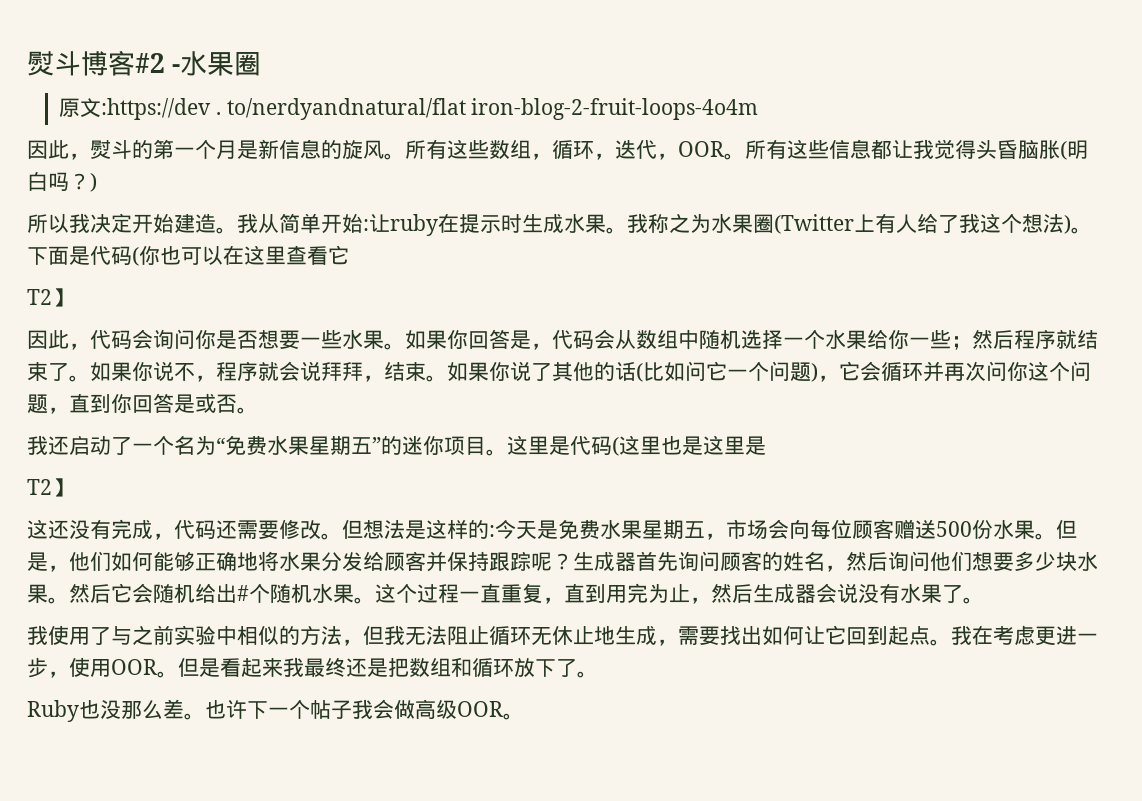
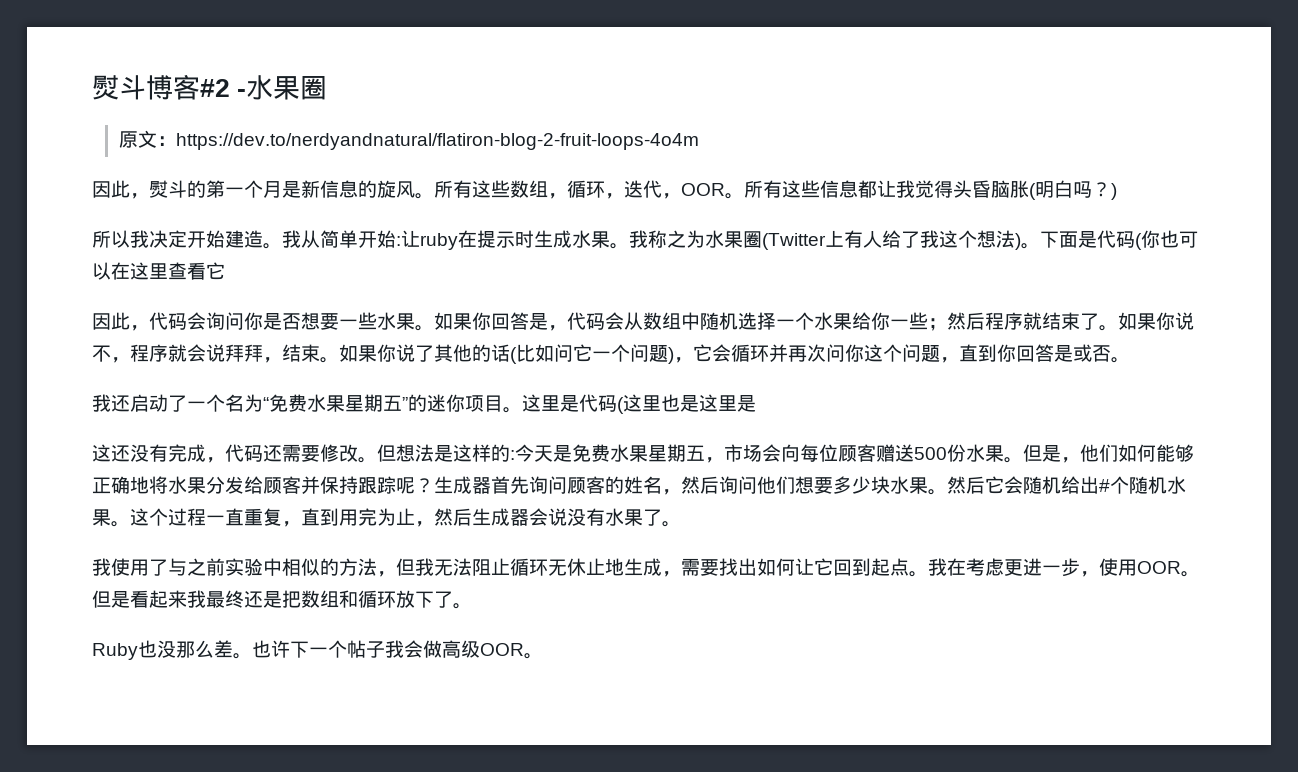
[101,98,759,120] :https://dev . to/nerdyandnatural/flat iron-blog-2-fruit-loops-4o4m -> [156,133,699,150] ：https://dev.to/nerdyandnatural/flatiron-blog-2-fruit-loops-4o4m
[27,288,73,307] // T2】 -> (225, 271) none
[27,478,73,497] // T2】 -> (756, 403) none

